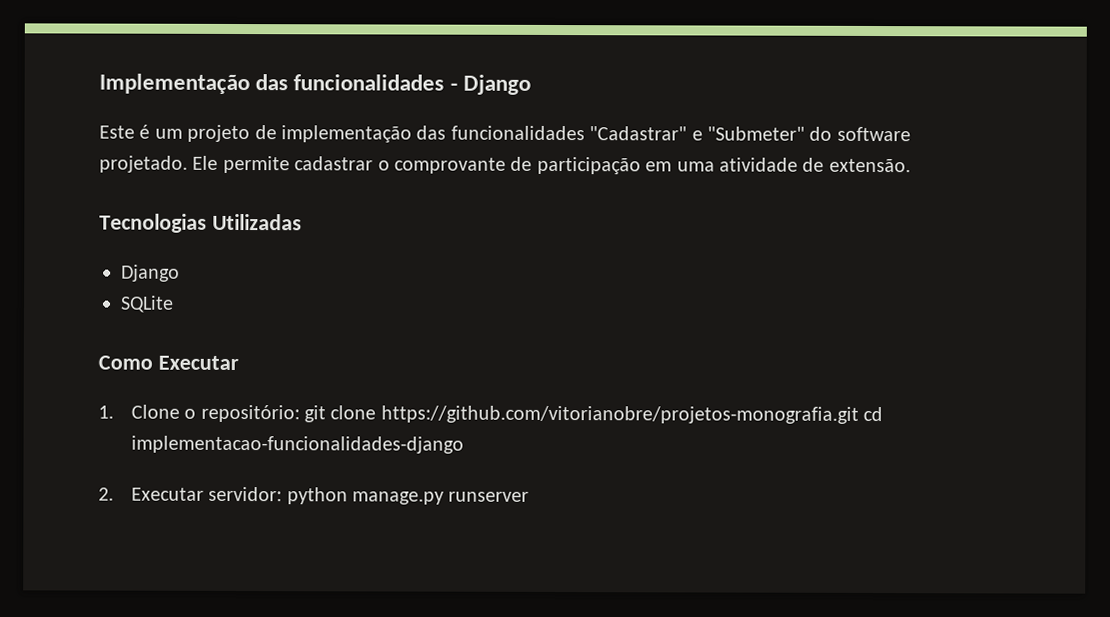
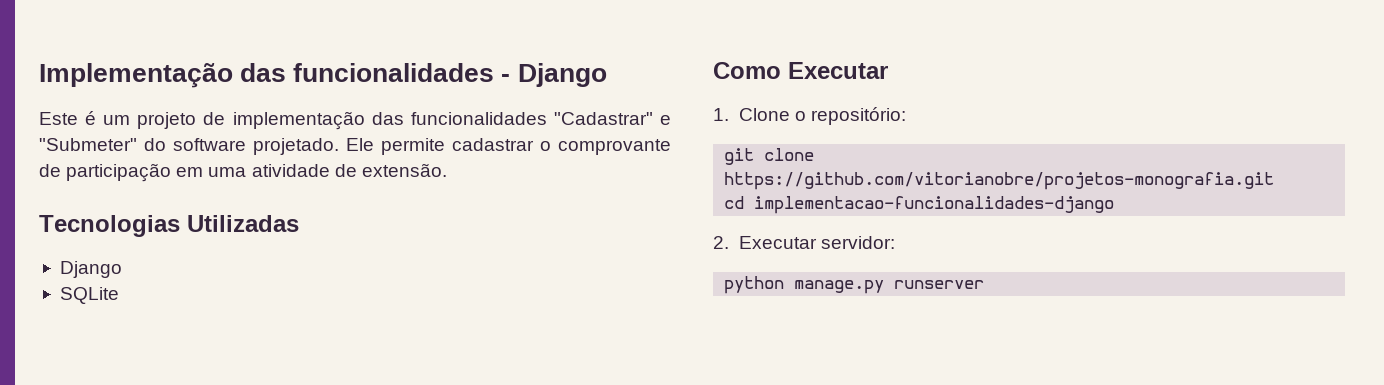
(300, 413) none -> (906, 116) //
(859, 414) none -> (1275, 181) //
(283, 494) none -> (895, 242) //

